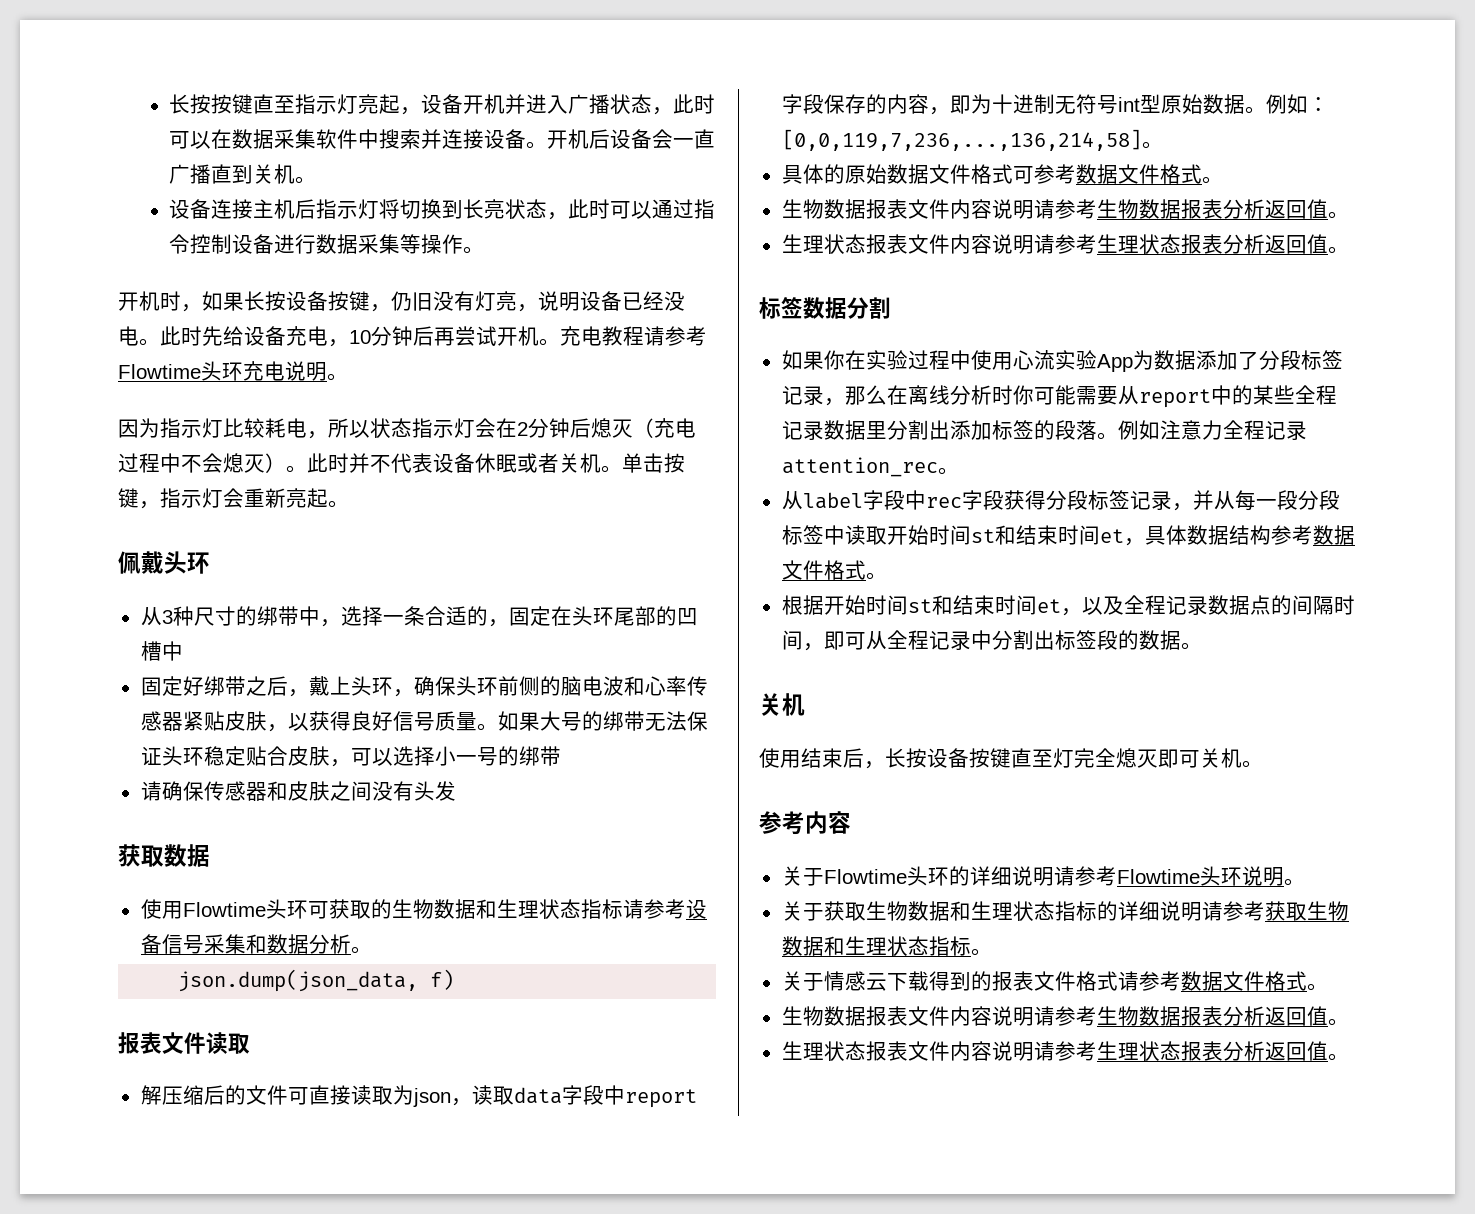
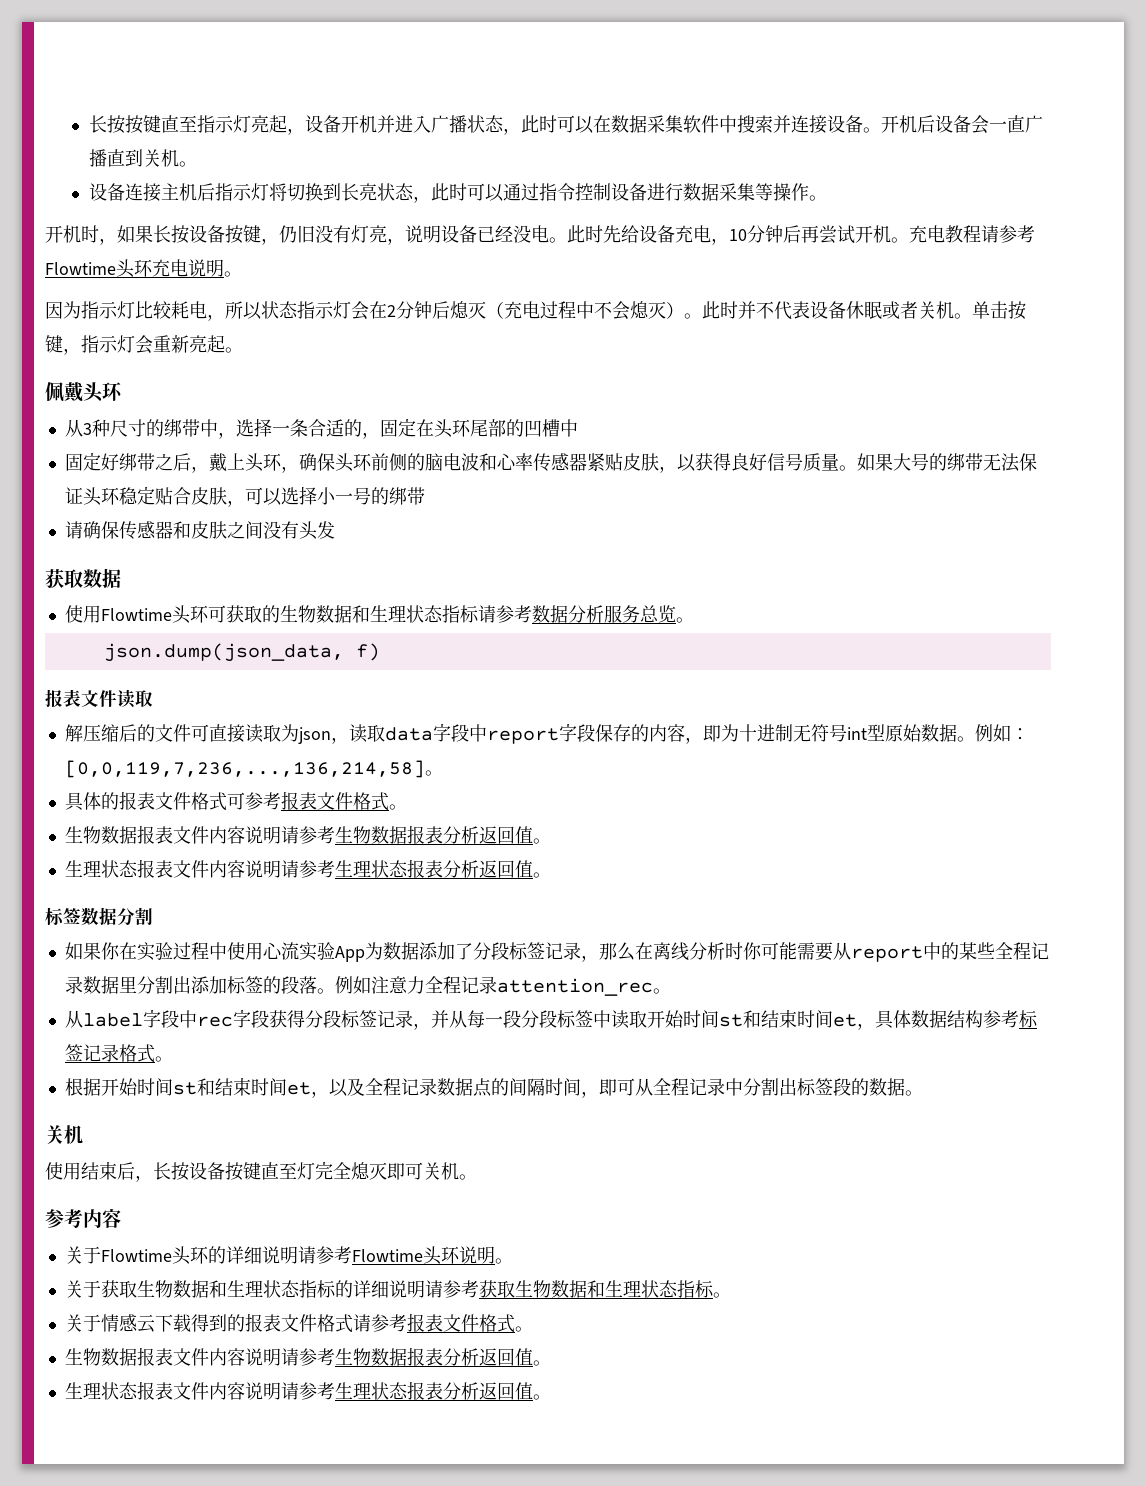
[685,899,707,919] [140,934,351,954] 设备信号采集和数据分析 -> [531,605,676,623] 数据分析服务总览
[844,164,929,184] 原始数据 -> [118,791,155,810] 报表
[1075,164,1118,184] 数据 -> [280,791,317,810] 报表
[1312,525,1355,545] [781,560,824,580] 数据文件 -> [1018,1010,1038,1028] [64,1044,119,1062] 标签记录
[1180,971,1223,991] 数据 -> [406,1313,443,1332] 报表

